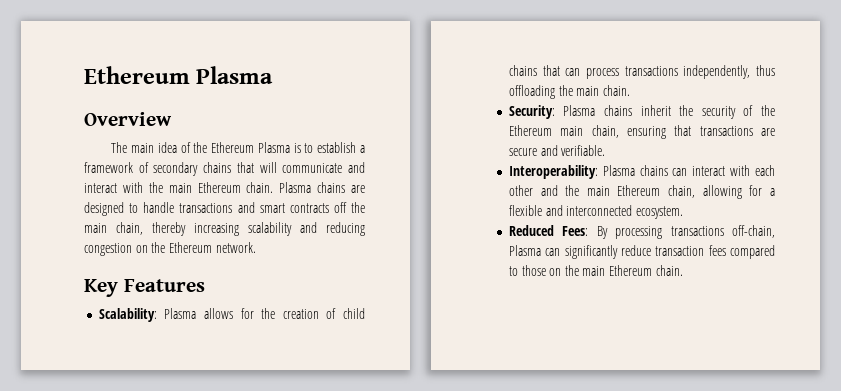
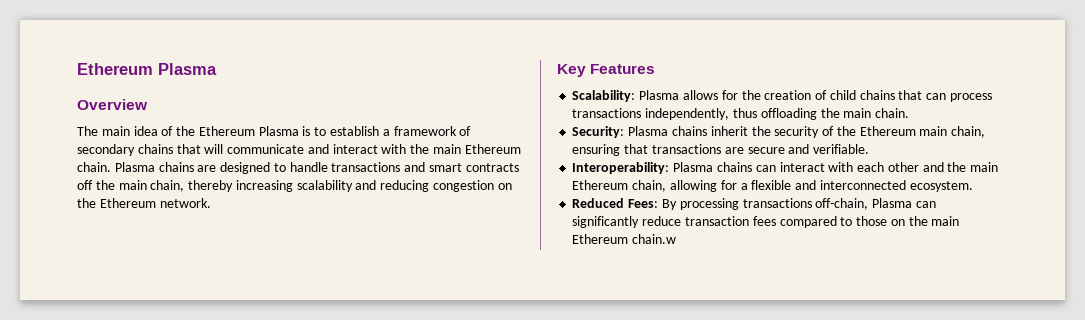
[655,265,683,276] chain. -> [632,234,677,244] chain.w

